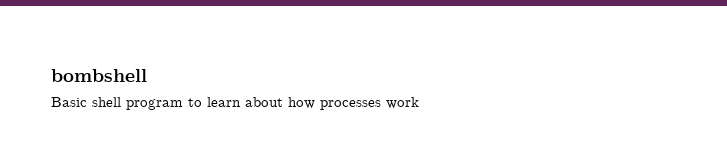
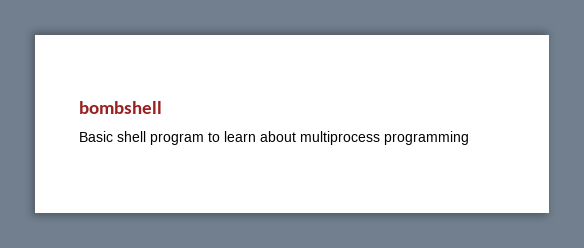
[288,97,419,110] how processes work -> [300,131,469,145] multiprocess programming

